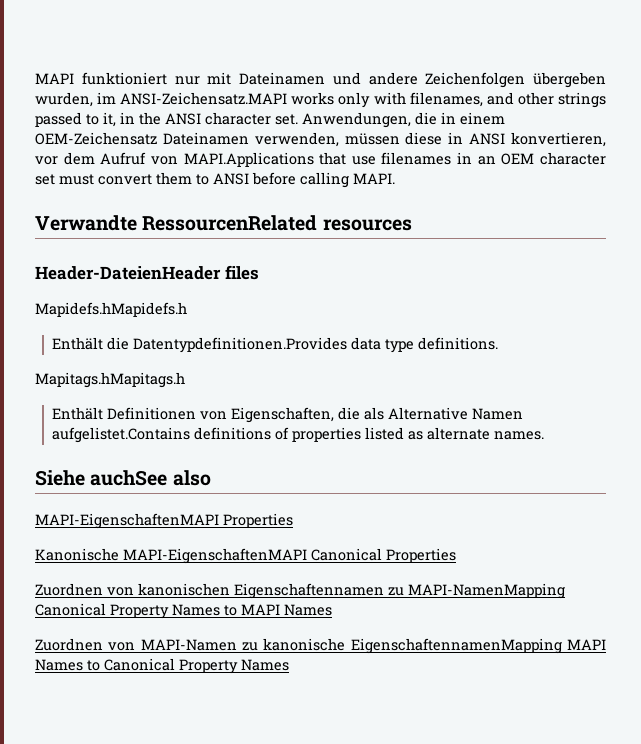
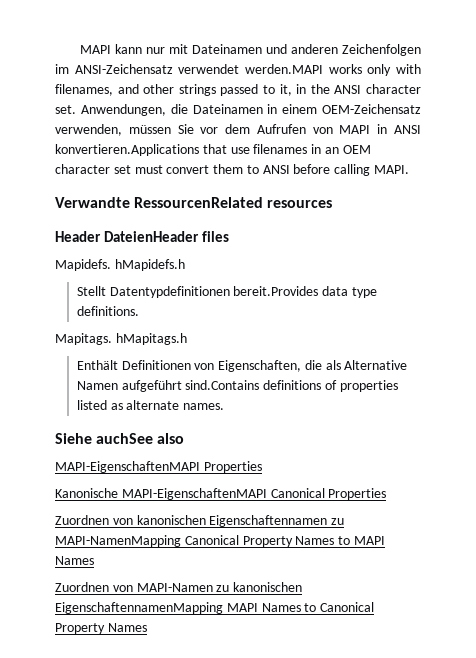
[35,72,167,85] MAPI funktioniert -> [80,44,143,54] MAPI kann
[368,72,606,88] [35,92,288,107] andere Zeichenfolgen übergeben wurden, im ANSI-Zeichensatz.MAPI -> [291,44,421,56] [55,64,323,74] anderen Zeichenfolgen im ANSI-Zeichensatz verwendet werden.MAPI
(437, 118) none -> [192,104,263,114] Dateinamen
[162,132,249,145] Dateinamen -> (421, 109) none
[405,132,606,147] [35,152,314,167] diese in ANSI konvertieren, vor dem Aufruf von MAPI.Applications -> [177,124,421,134] [55,144,199,156] Sie vor dem Aufrufen von MAPI in ANSI konvertieren.Applications
[35,266,221,280] Header-DateienHeader -> [55,231,199,242] Header DateienHeader
[35,302,187,317] [51,337,347,353] Mapidefs.hMapidefs.h // Enthält die Datentypdefinitionen.Provides -> [55,259,185,271] [76,286,319,298] Mapidefs. hMapidefs.h // Stellt Datentypdefinitionen bereit.Provides
[35,372,185,388] Mapitags.hMapitags.h -> [55,333,187,345] Mapitags. hMapitags.h
[51,427,190,443] aufgelistet.Contains -> [121,380,260,392] aufgeführt sind.Contains
[263,638,346,651] kanonische -> [233,582,303,592] kanonischen

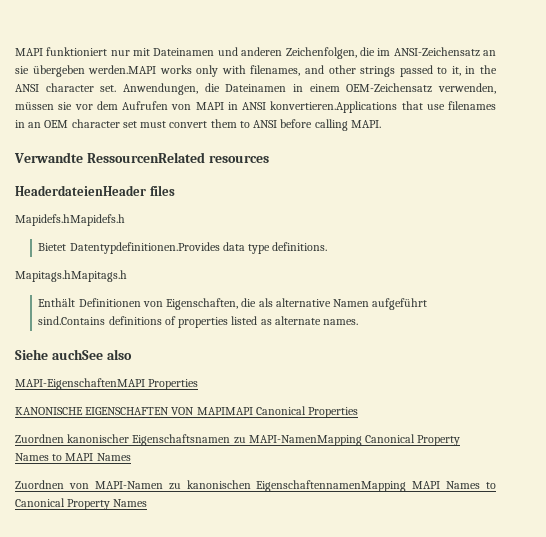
[80,44,143,54] MAPI kann -> [15,47,108,56] MAPI funktioniert
[341,44,421,56] [55,64,240,74] Zeichenfolgen im ANSI-Zeichensatz verwendet -> [285,47,497,59] [15,65,85,77] Zeichenfolgen, die im ANSI-Zeichensatz an sie übergeben
[177,124,194,134] Sie -> [58,102,73,110] sie
[55,231,199,242] Header DateienHeader -> [15,185,146,196] HeaderdateienHeader
[55,259,185,271] [76,286,319,298] Mapidefs. hMapidefs.h // Stellt Datentypdefinitionen bereit.Provides -> [15,214,125,226] [38,242,220,254] Mapidefs.hMapidefs.h // Bietet Datentypdefinitionen.Provides
[55,333,187,345] Mapitags. hMapitags.h -> [15,270,127,282] Mapitags.hMapitags.h
[344,360,408,370] Alternative -> [275,298,331,307] alternative
[55,488,267,500] Kanonische MAPI-EigenschaftenMAPI -> [15,407,253,415] KANONISCHE EIGENSCHAFTEN VON MAPIMAPI
[112,515,328,527] von kanonischen Eigenschaftennamen -> [67,434,231,446] kanonischer Eigenschaftsnamen

